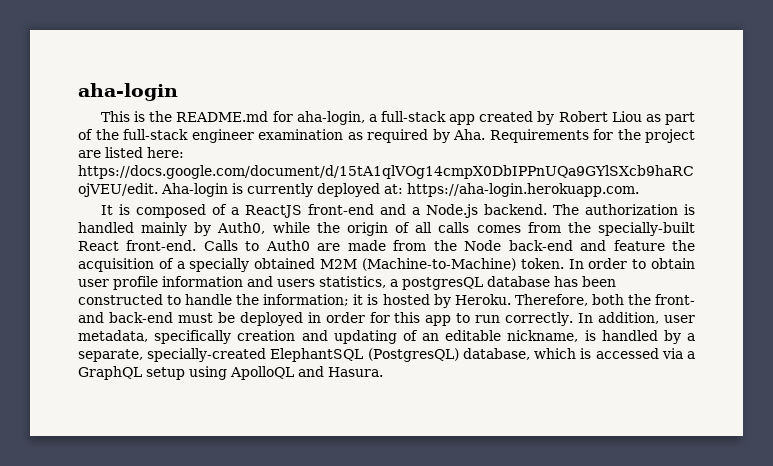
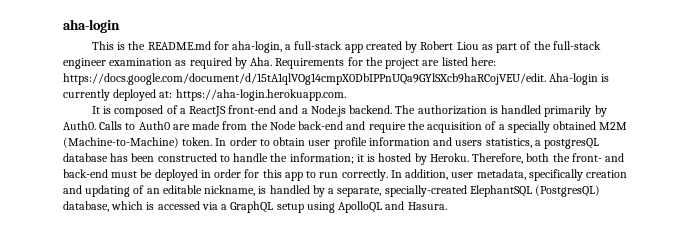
[141,222,695,236] [78,240,197,251] mainly by Auth0, while the origin of all calls comes from the specially-built React front-end. -> [544,105,607,117] [63,121,96,130] primarily by Auth0.
[613,240,665,251] feature -> [368,122,406,133] require

